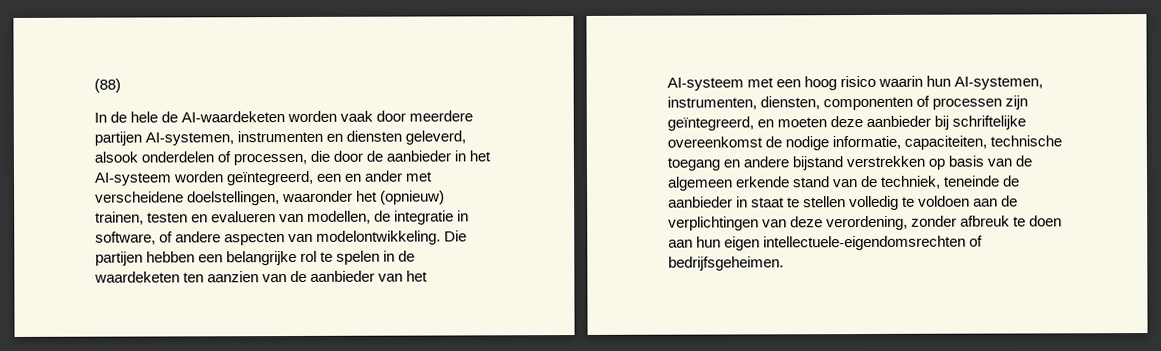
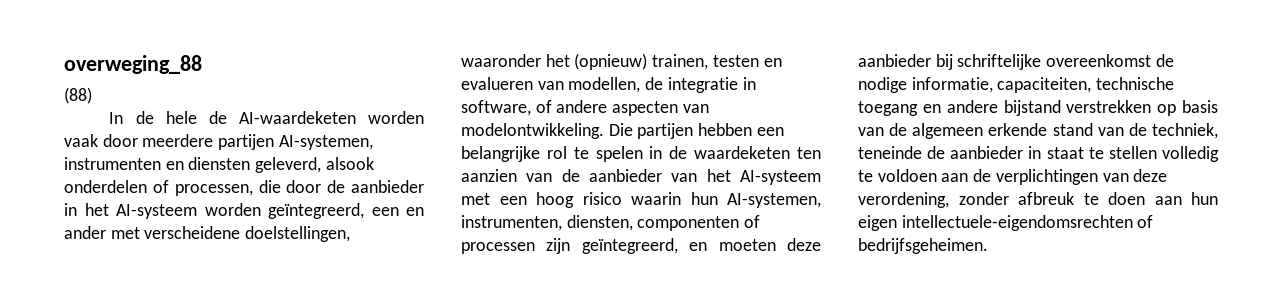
(94, 85) none -> [64,55,202,74] overweging_88 //

